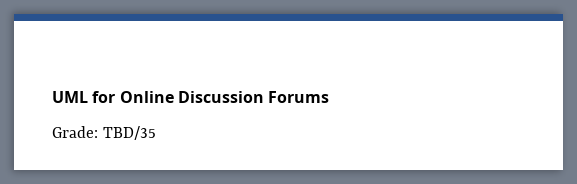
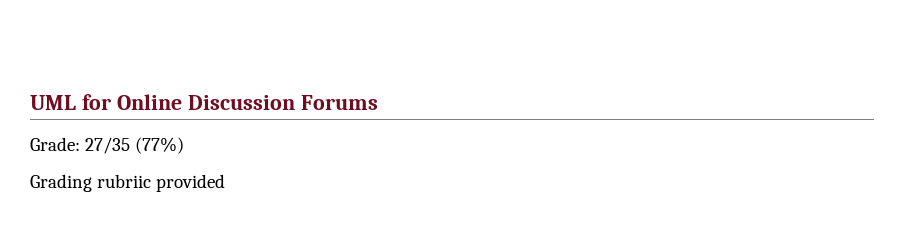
[102,126,156,140] TBD/35 -> [85,137,185,154] [30,174,226,192] 27/35 (77%) // Grading rubriic provided

